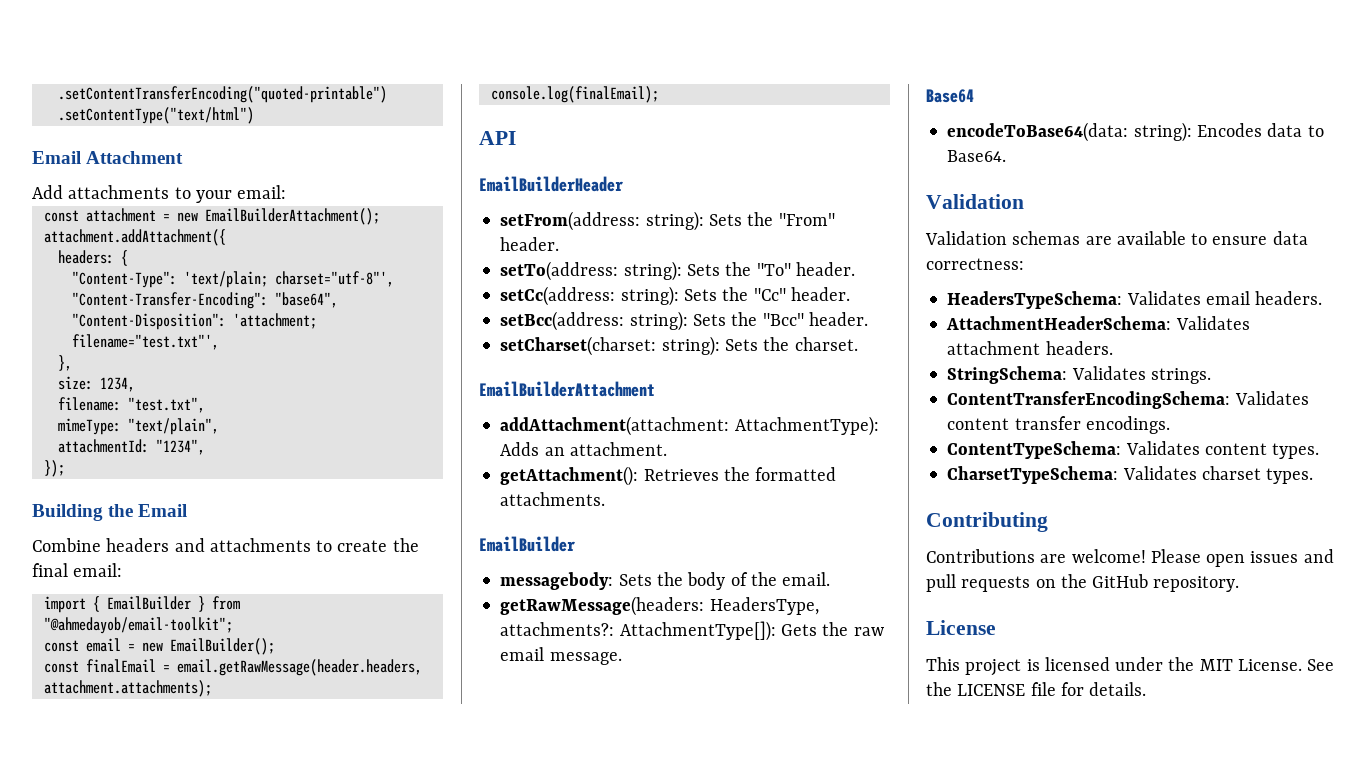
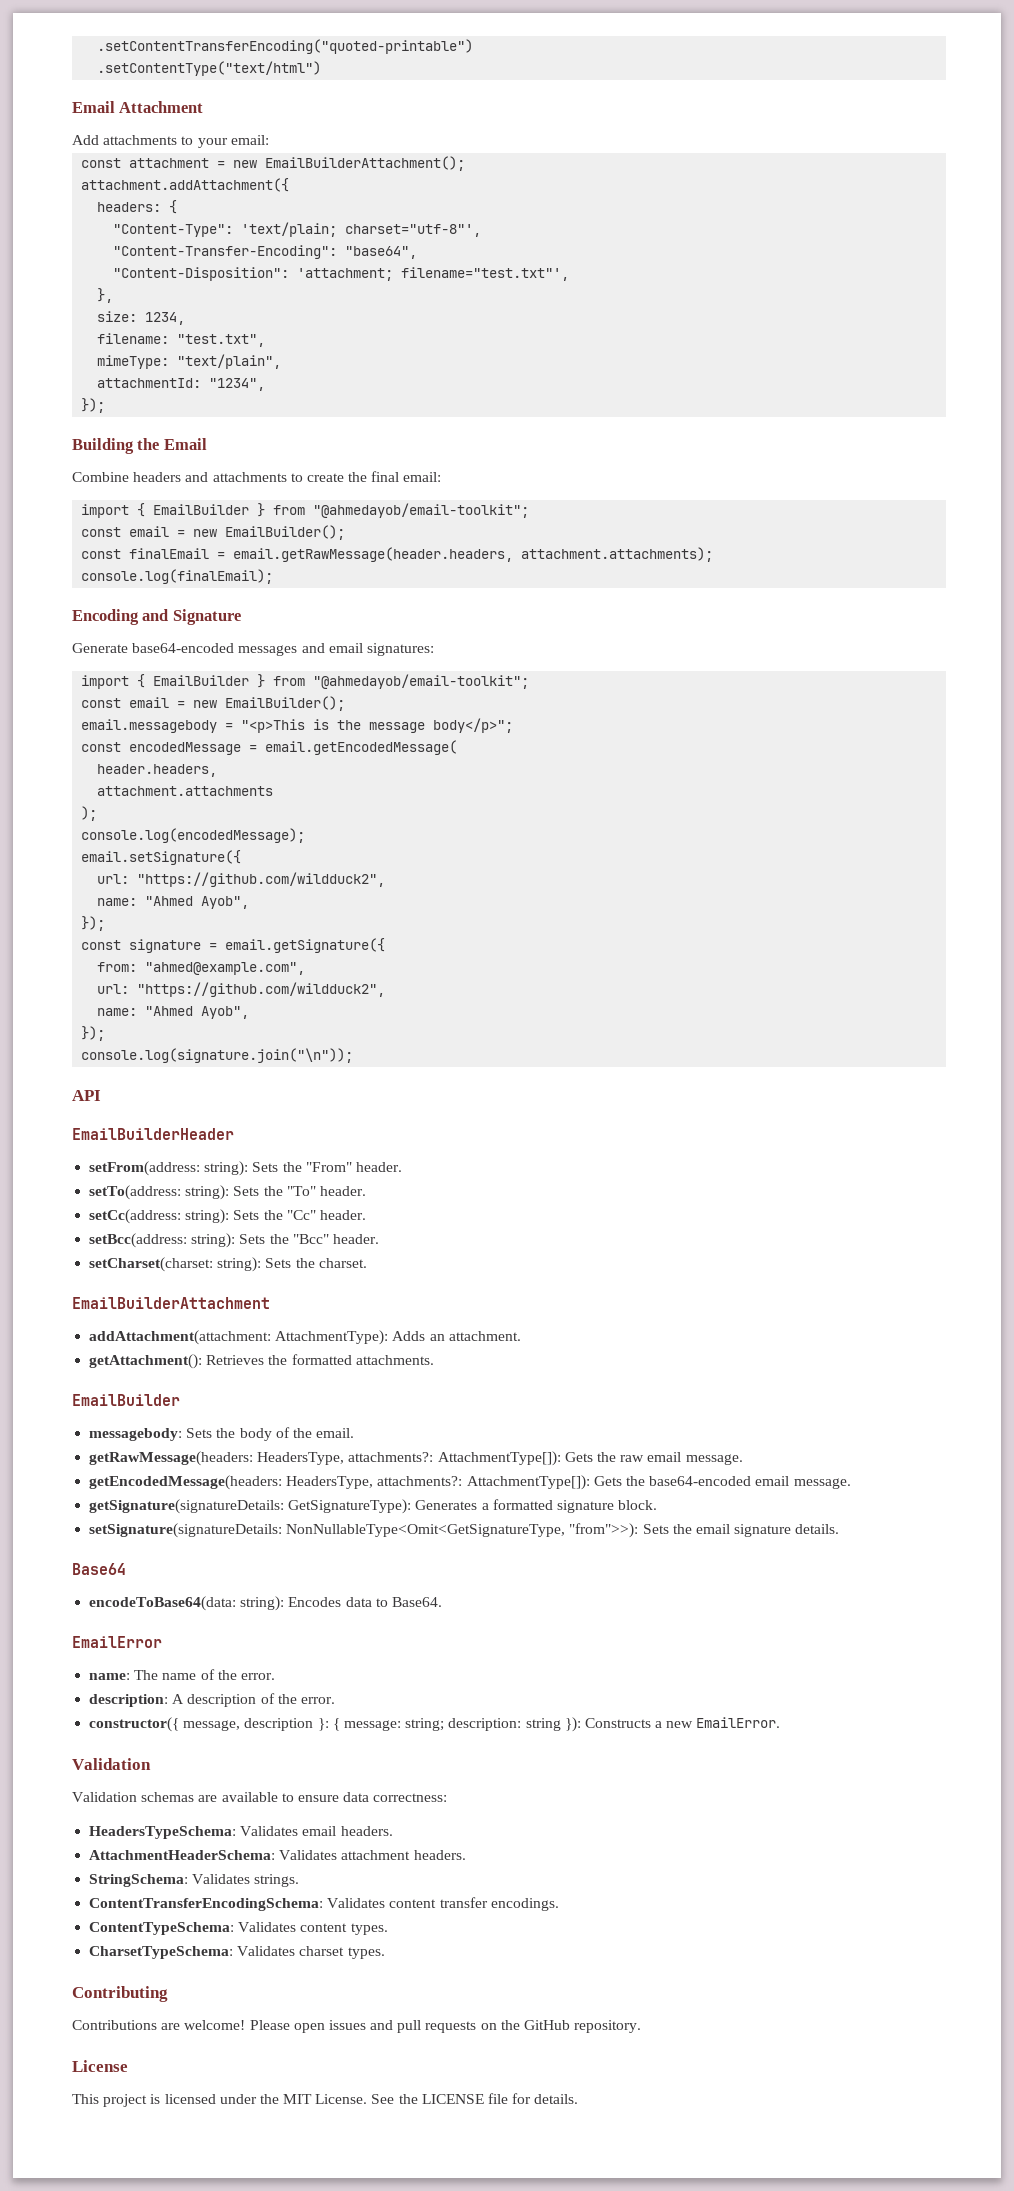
(659, 94) none -> [72,609,241,625] [72,643,434,656] [81,674,530,689] [81,696,346,711] [81,718,514,733] [81,740,458,755] [97,764,218,777] [97,786,274,796] [81,806,98,821] [81,828,306,843] [81,850,242,865] [97,872,386,887] [97,896,250,909] [81,916,106,931] [81,938,386,953] [97,962,306,975] [97,982,386,997] [97,1006,250,1019] [81,1026,106,1041] [81,1048,354,1063] // Encoding and Signature // Generate base64-encoded messages and email signatures: // import { EmailBuilder } from "@ahmedayob/email-toolkit"; // const email = new EmailBuilder(); // email.messagebody = "<p>This is the message body</p>"; // const encodedMessage = email.getEncodedMessage( // header.headers, // attachment.attachments // ); // console.log(encodedMessage); // email.setSignature({ // url: "https://github.com/wildduck2", // name: "Ahmed Ayob", // }); // const signature = email.getSignature({ // from: "ahmed@example.com", // url: "https://github.com/wildduck2", // name: "Ahmed Ayob", // }); // console.log(signature.join("\n"));
(622, 658) none -> [89,1475,851,1490] [89,1499,658,1514] [89,1523,840,1538] // getEncodedMessage(headers: HeadersType, attachments?: AttachmentType[]): Gets the base64-encoded email message. // getSignature(signatureDetails: GetSignatureType): Generates a formatted signature block. // setSignature(signatureDetails: NonNullableType<Omit<GetSignatureType, "from">>): Sets the email signature details.
(1007, 156) none -> [72,1636,162,1648] [89,1669,275,1680] [89,1693,335,1707] [89,1717,781,1732] // EmailError // name: The name of the error. // description: A description of the error. // constructor({ message, description }: { message: string; description: string }): Constructs a new EmailError.

